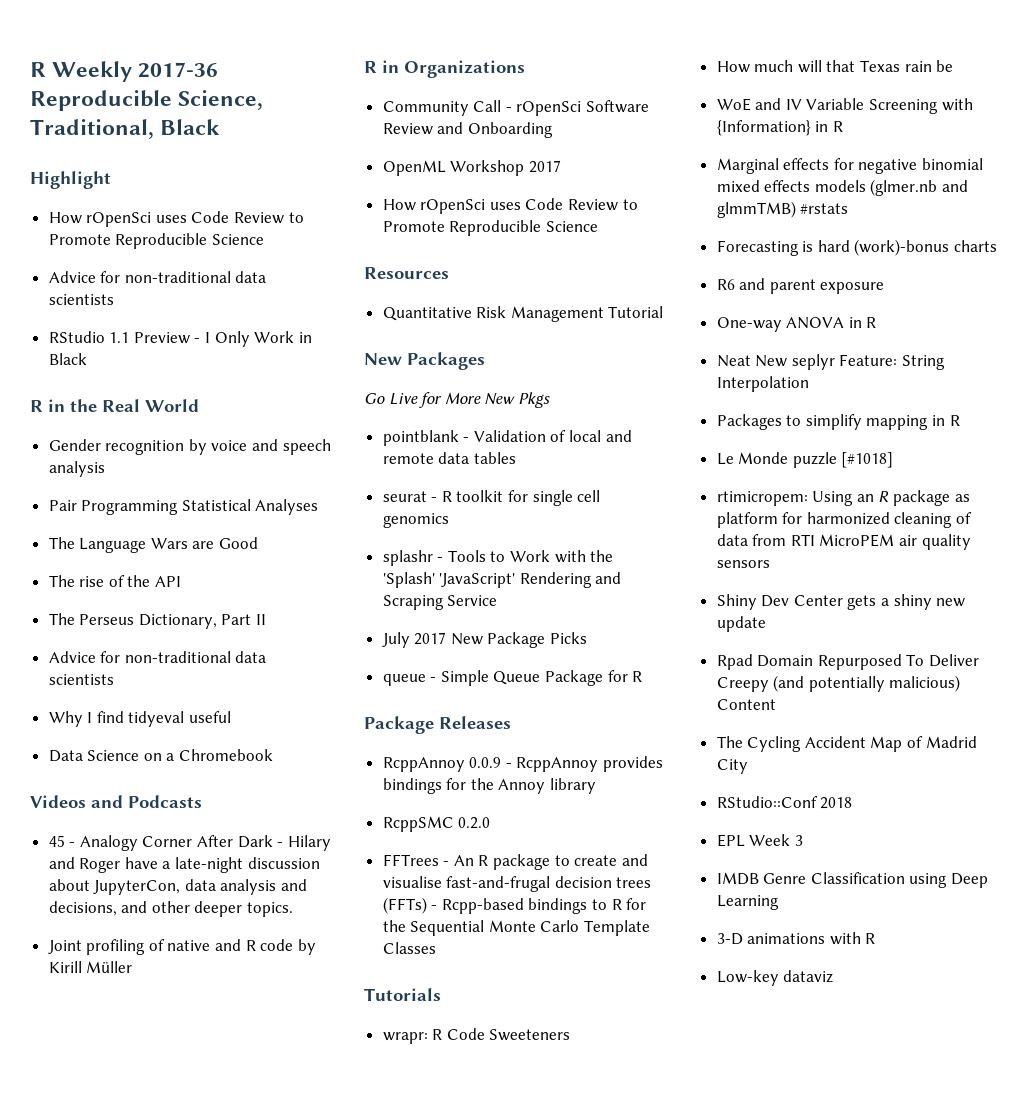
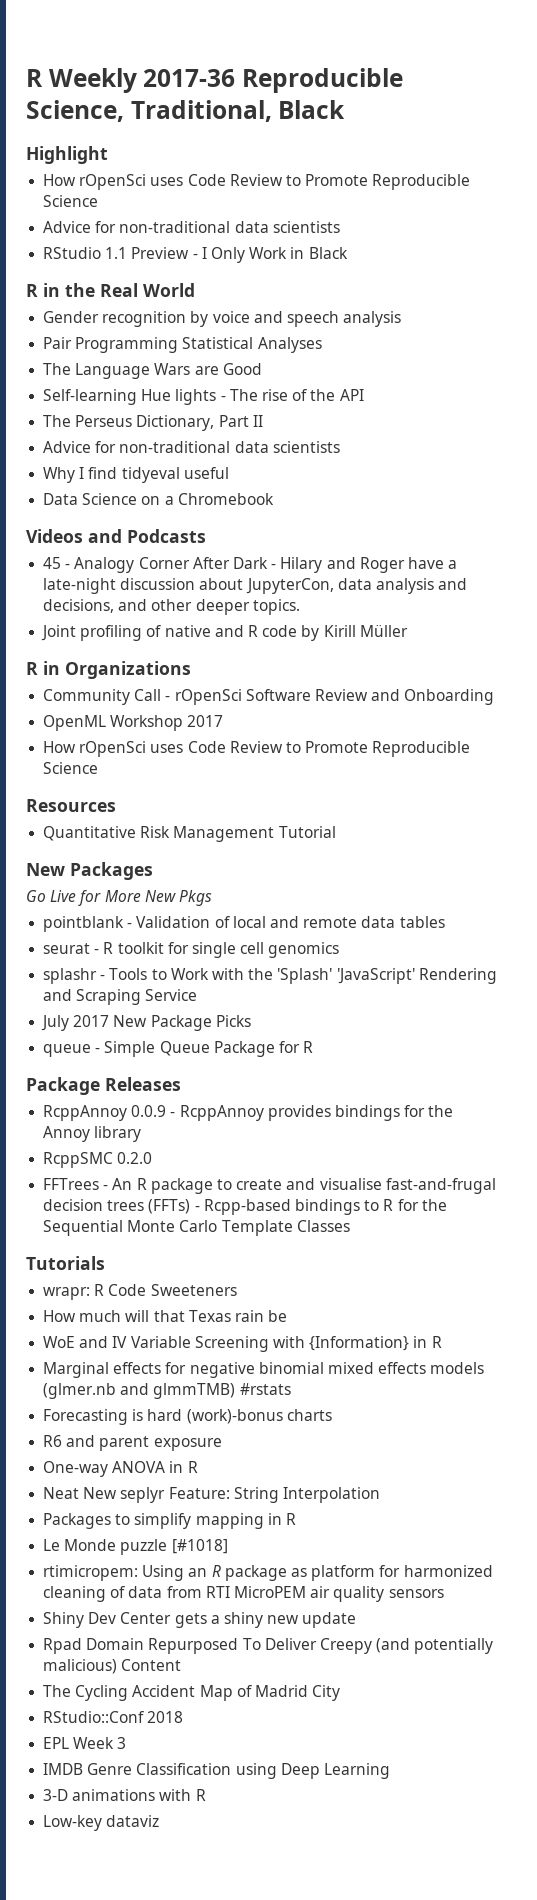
(259, 543) none -> [43,389,226,405] Self-learning Hue lights -

